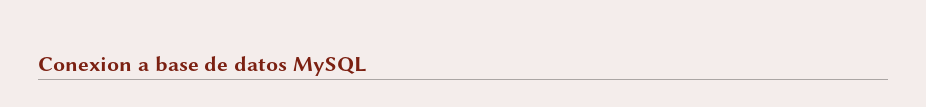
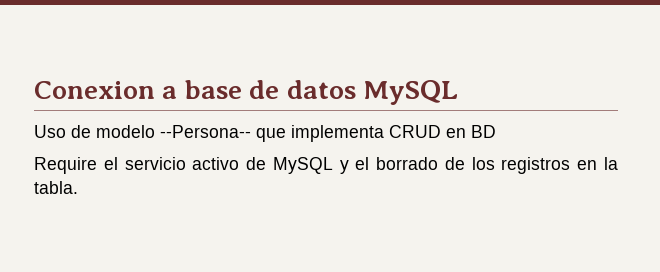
(368, 66) none -> [34,125,496,142] [34,157,618,174] [34,181,78,194] // Uso de modelo --Persona-- que implementa CRUD en BD // Require el servicio activo de MySQL y el borrado de los registros en la tabla.

